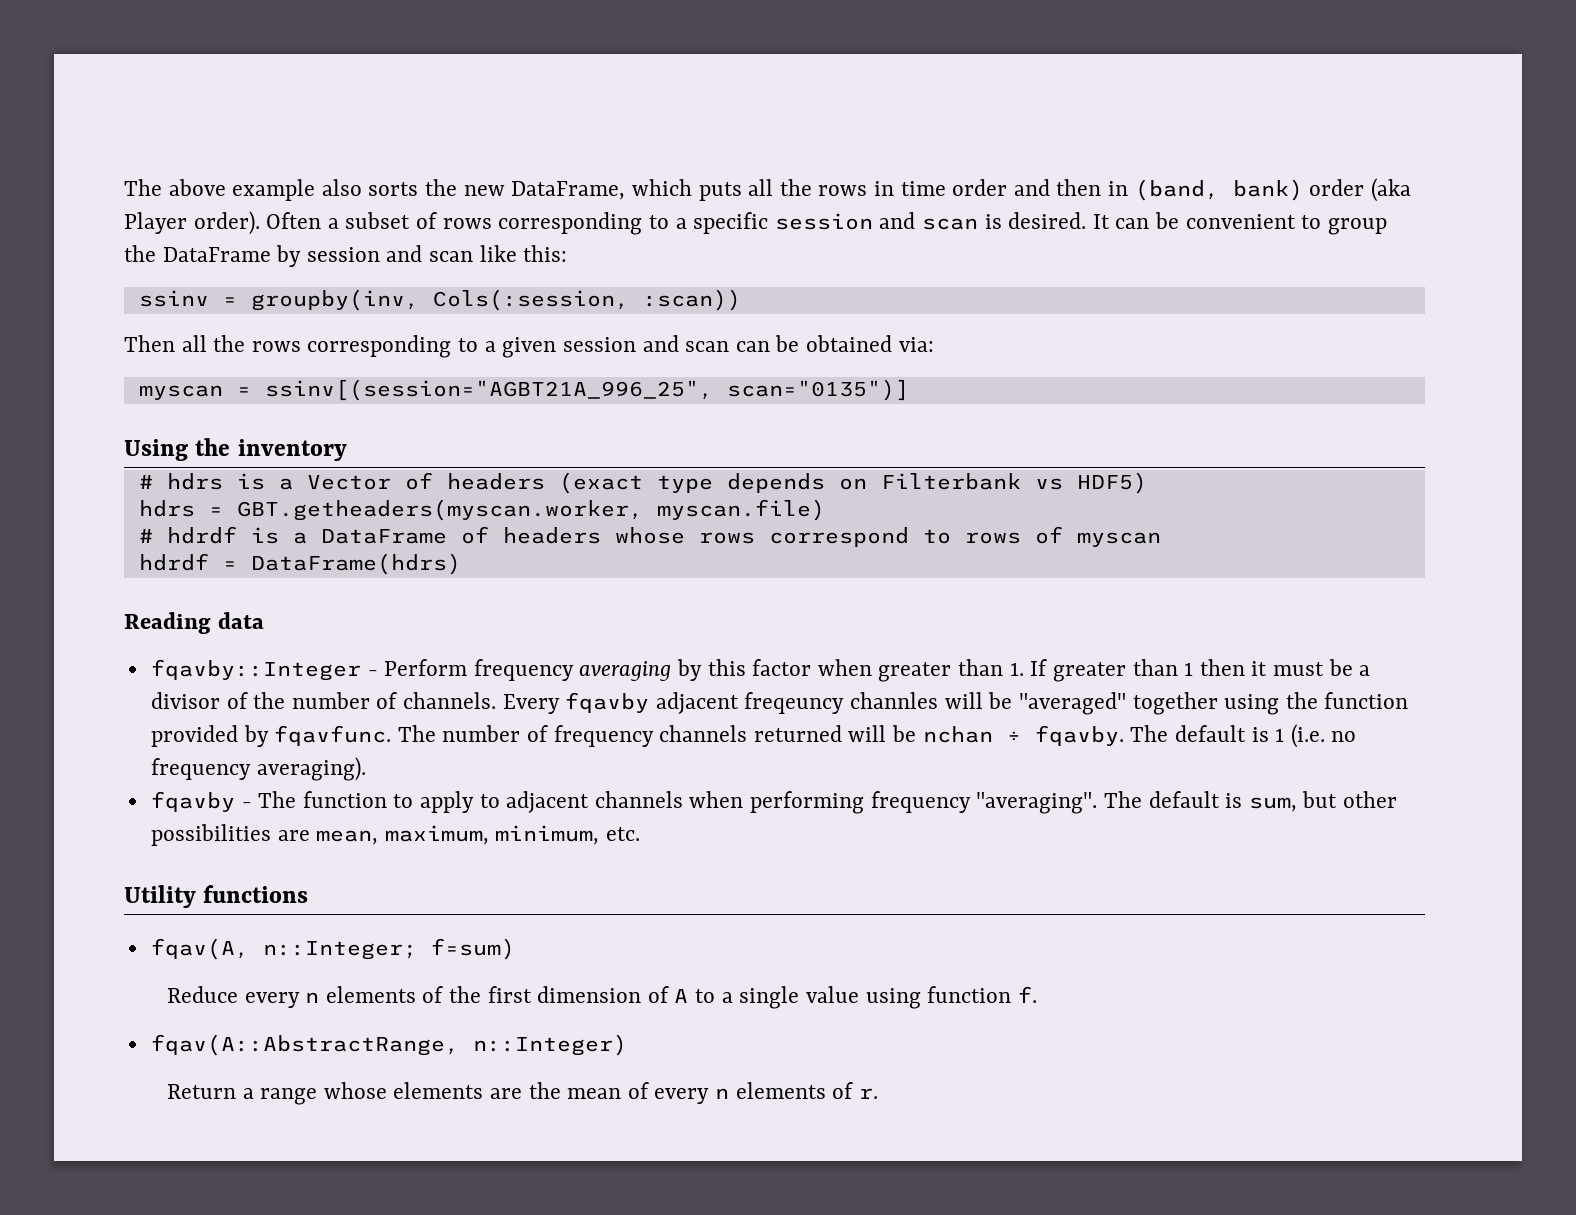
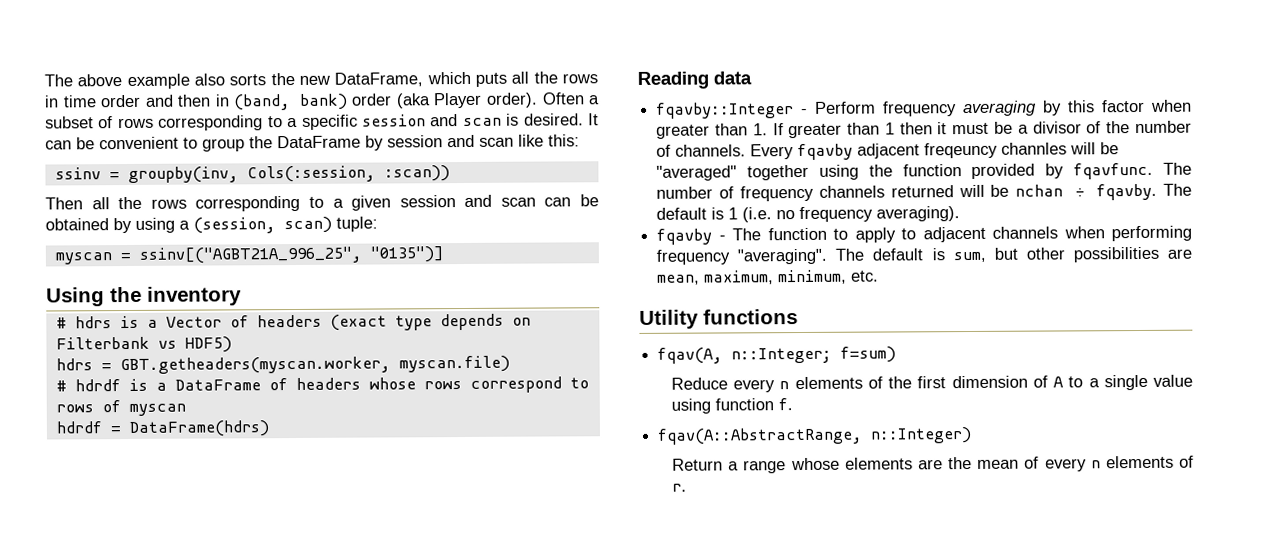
[898,337,934,352] via: -> [113,216,378,234] by using a (session, scan) tuple:
[264,379,909,401] ssinv[(session="AGBT21A_996_25", scan="0135")] -> [138,246,444,264] ssinv[("AGBT21A_996_25", "0135")]

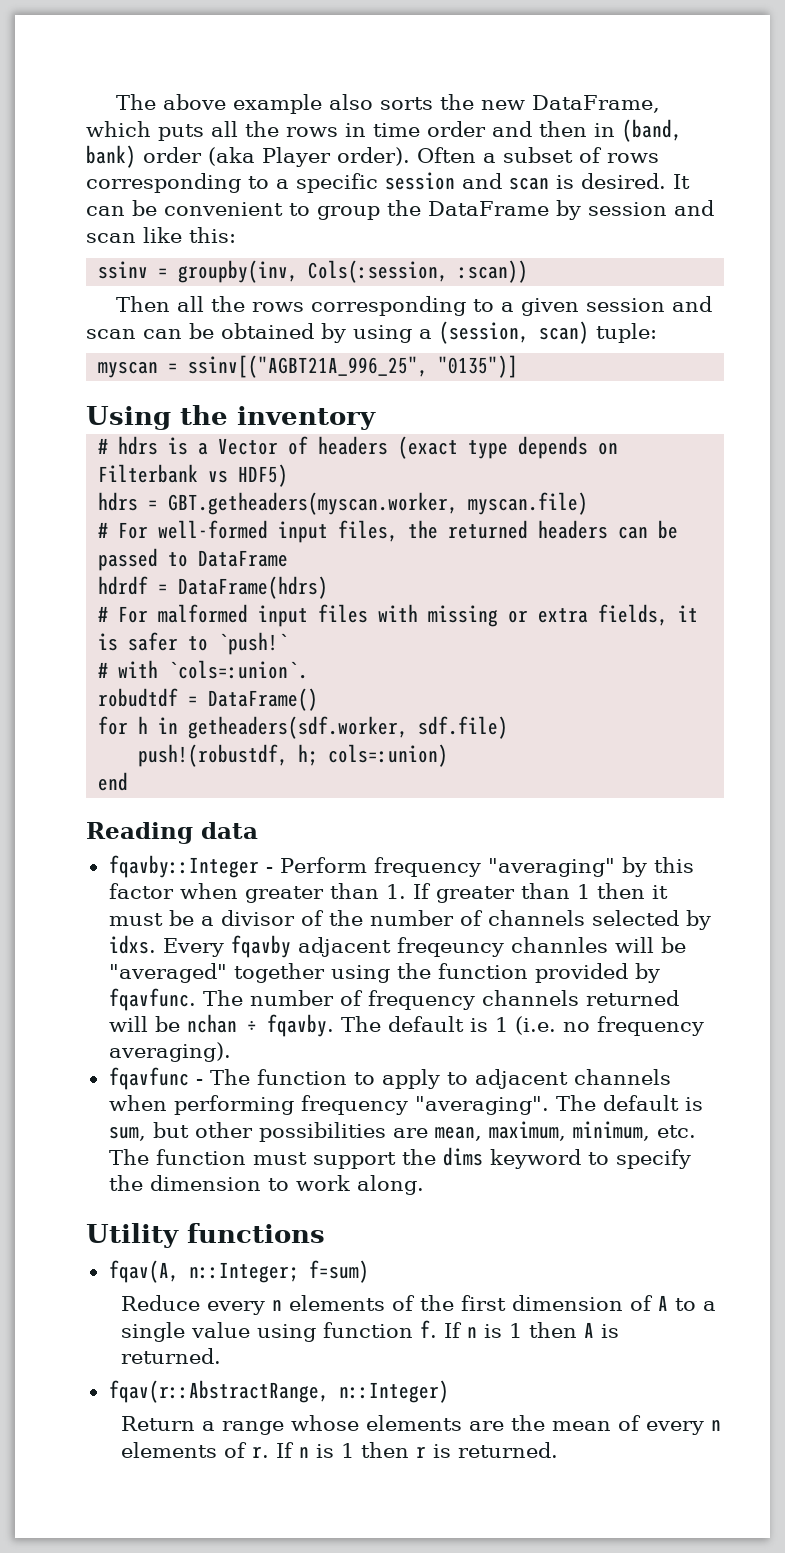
[74,376,589,393] [55,400,186,416] [55,420,269,437] hdrdf is a DataFrame of headers whose rows correspond to rows of myscan // hdrdf = DataFrame(hdrs) -> [118,520,679,543] [98,548,289,571] [98,576,329,599] [98,604,699,627] [98,632,289,655] [98,660,309,679] [98,688,319,711] [98,716,509,739] [138,744,449,767] [98,772,129,791] For well-formed input files, the returned headers can be passed to DataFrame // hdrdf = DataFrame(hdrs) // # For malformed input files with missing or extra fields, it is safer to `push!` // # with `cols=:union`. // robudtdf = DataFrame() // for h in getheaders(sdf.worker, sdf.file) // push!(robustdf, h; cols=:union) // end
[963,100,1038,117] averaging -> [487,858,615,877] "averaging"
[675,144,747,157] channels. -> [487,910,711,930] [108,935,156,954] channels selected by idxs.
[656,228,713,245] fqavby -> [108,1067,189,1090] fqavfunc
(880, 276) none -> [108,1147,691,1169] [108,1175,424,1195] The function must support the dims keyword to specify the dimension to work along.
[657,427,864,445] // fqav(A::AbstractRange, -> [443,1322,619,1338] [120,1348,221,1364] [108,1380,329,1403] If n is 1 then A is returned. // fqav(r::AbstractRange,
(687, 487) none -> [275,1442,558,1458] If n is 1 then r is returned.

